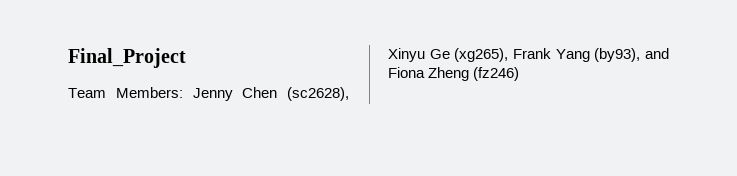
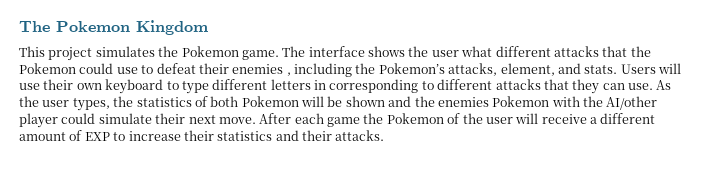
[68,48,186,68] [68,87,349,101] [388,48,669,62] [388,67,520,81] Final_Project // Team Members: Jenny Chen (sc2628), Xinyu Ge (xg265), Frank Yang (by93), and Fiona Zheng (fz246) -> [19,20,208,35] [19,46,651,61] [19,63,681,77] [19,79,672,94] [19,96,658,111] [19,113,656,128] [19,130,385,141] The Pokemon Kingdom // This project simulates the Pokemon game. The interface shows the user what different attacks that the Pokemon could use to defeat their enemies , including the Pokemon’s attacks, element, and stats. Users will use their own keyboard to type different letters in corresponding to different attacks that they can use. As the user types, the statistics of both Pokemon will be shown and the enemies Pokemon with the AI/other player could simulate their next move. After each game the Pokemon of the user will receive a different amount of EXP to increase their statistics and their attacks.

